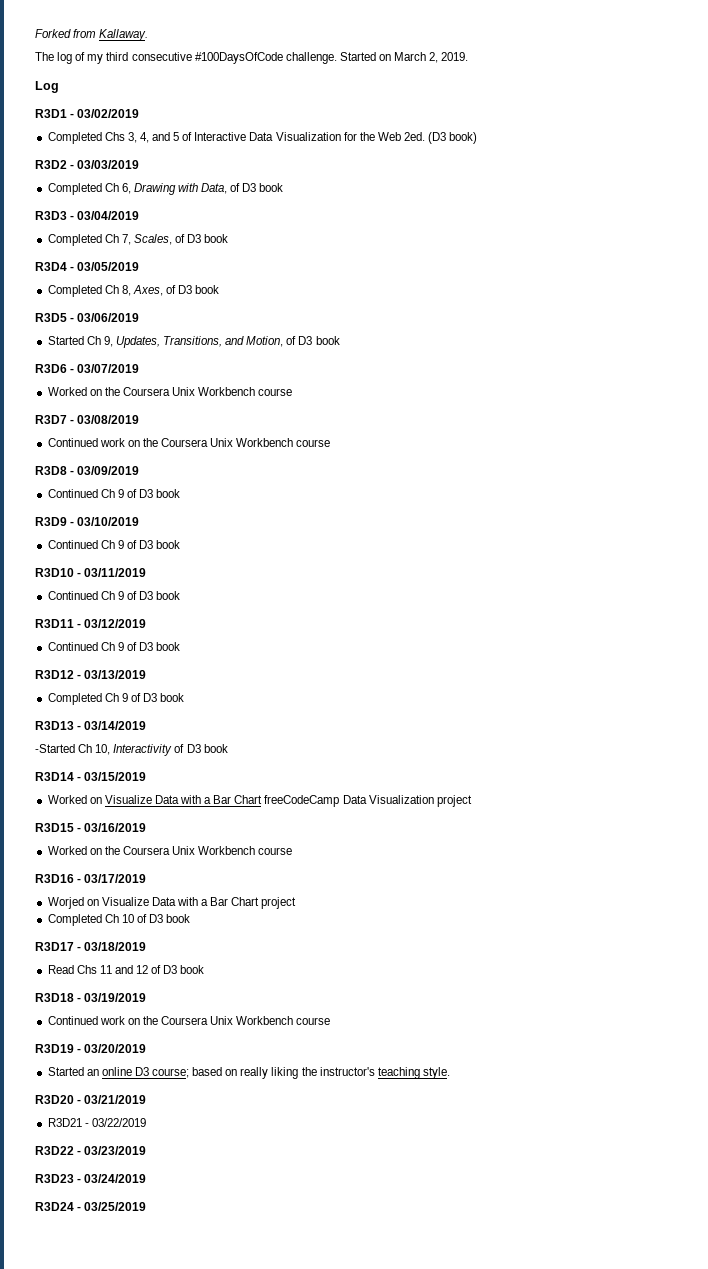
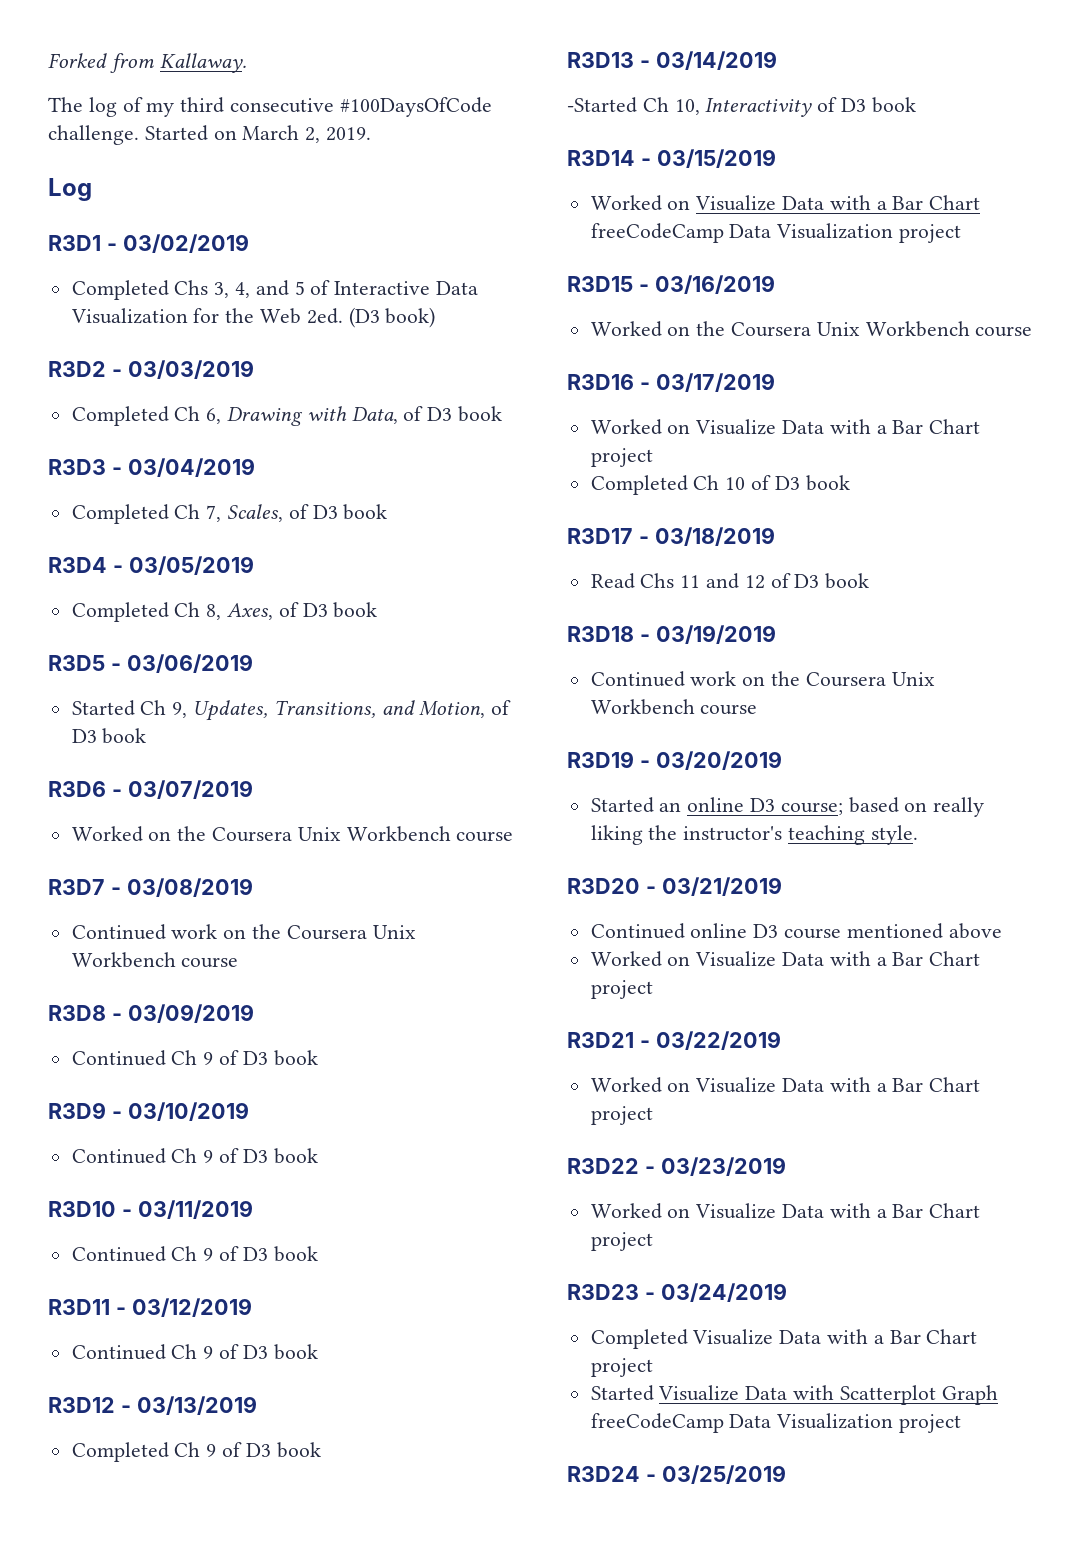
[47,897,84,909] Worjed -> [590,419,662,435] Worked
[47,1118,146,1127] [35,1146,147,1155] [35,1174,147,1183] R3D21 - 03/22/2019 // R3D22 - 03/23/2019 // R3D23 - 03/24/2019 -> [590,923,1002,939] [590,951,981,967] [590,980,653,999] [567,1031,781,1050] [590,1077,981,1093] [590,1106,653,1125] [567,1157,786,1176] [590,1203,981,1219] [590,1232,653,1251] [567,1283,787,1302] [590,1329,978,1349] [590,1358,653,1377] [590,1385,998,1405] [590,1413,962,1433] Continued online D3 course mentioned above // Worked on Visualize Data with a Bar Chart project // R3D21 - 03/22/2019 // Worked on Visualize Data with a Bar Chart project // R3D22 - 03/23/2019 // Worked on Visualize Data with a Bar Chart project // R3D23 - 03/24/2019 // Completed Visualize Data with a Bar Chart project // Started Visualize Data with Scatterplot Graph freeCodeCamp Data Visualization project

